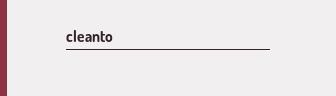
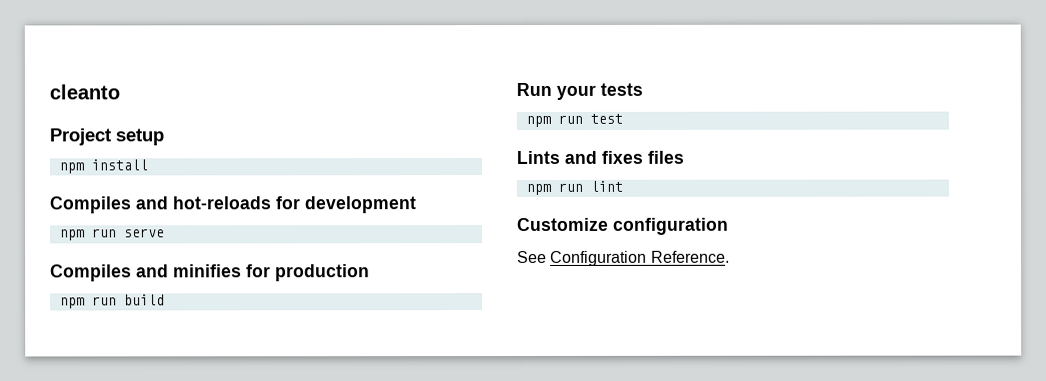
(113, 36) none -> [49,128,164,146] [58,159,148,174] [50,196,417,214] [59,228,165,241] [50,264,370,282] [59,294,165,309] [516,82,643,100] [525,113,623,127] [516,150,684,165] [525,180,624,195] [517,217,729,235] [517,250,730,266] // Project setup // npm install // Compiles and hot-reloads for development // npm run serve // Compiles and minifies for production // npm run build // Run your tests // npm run test // Lints and fixes files // npm run lint // Customize configuration // See Configuration Reference.

